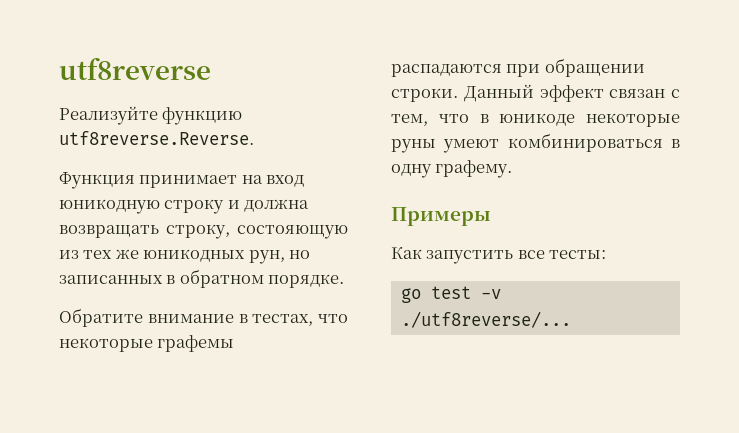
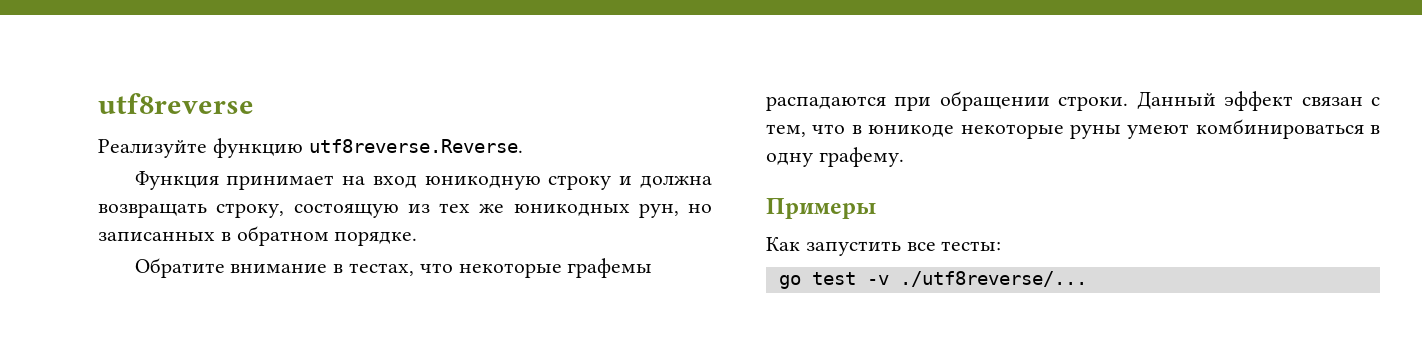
[237,225,348,239] состояющую -> [293,203,399,218] состоящую

